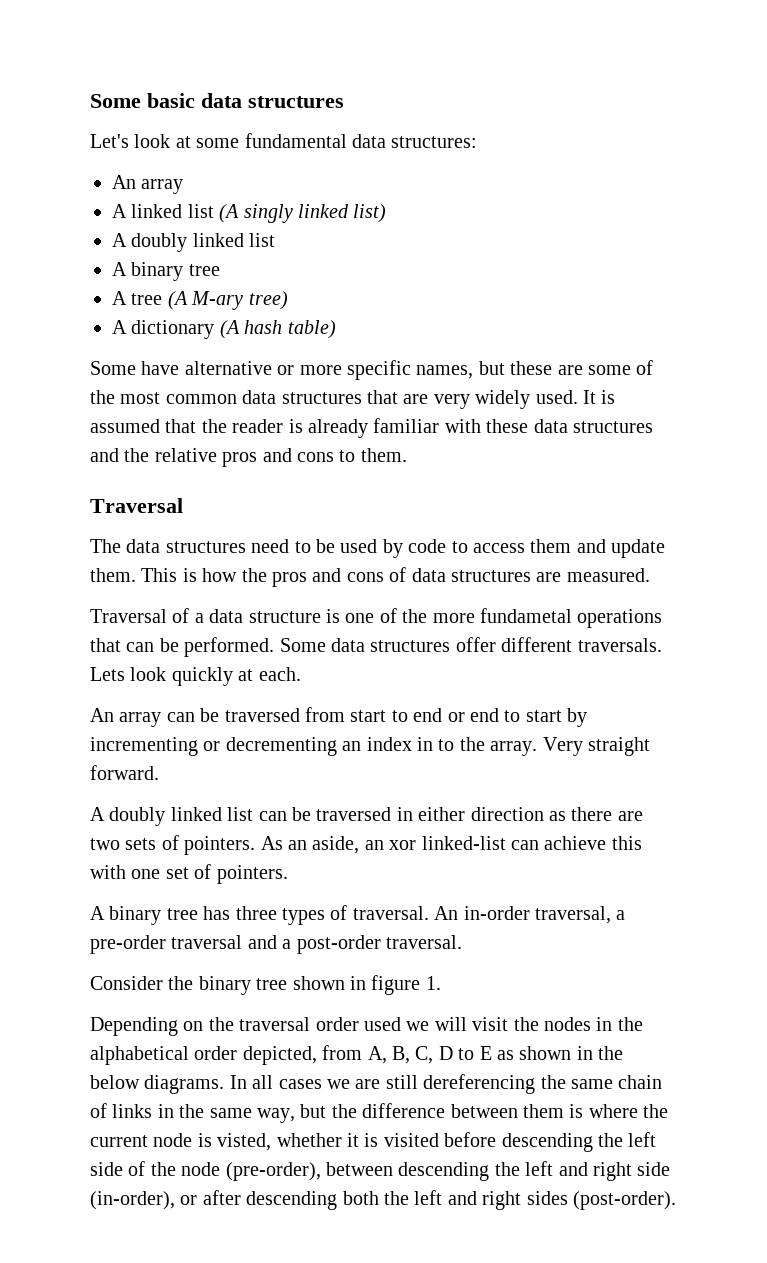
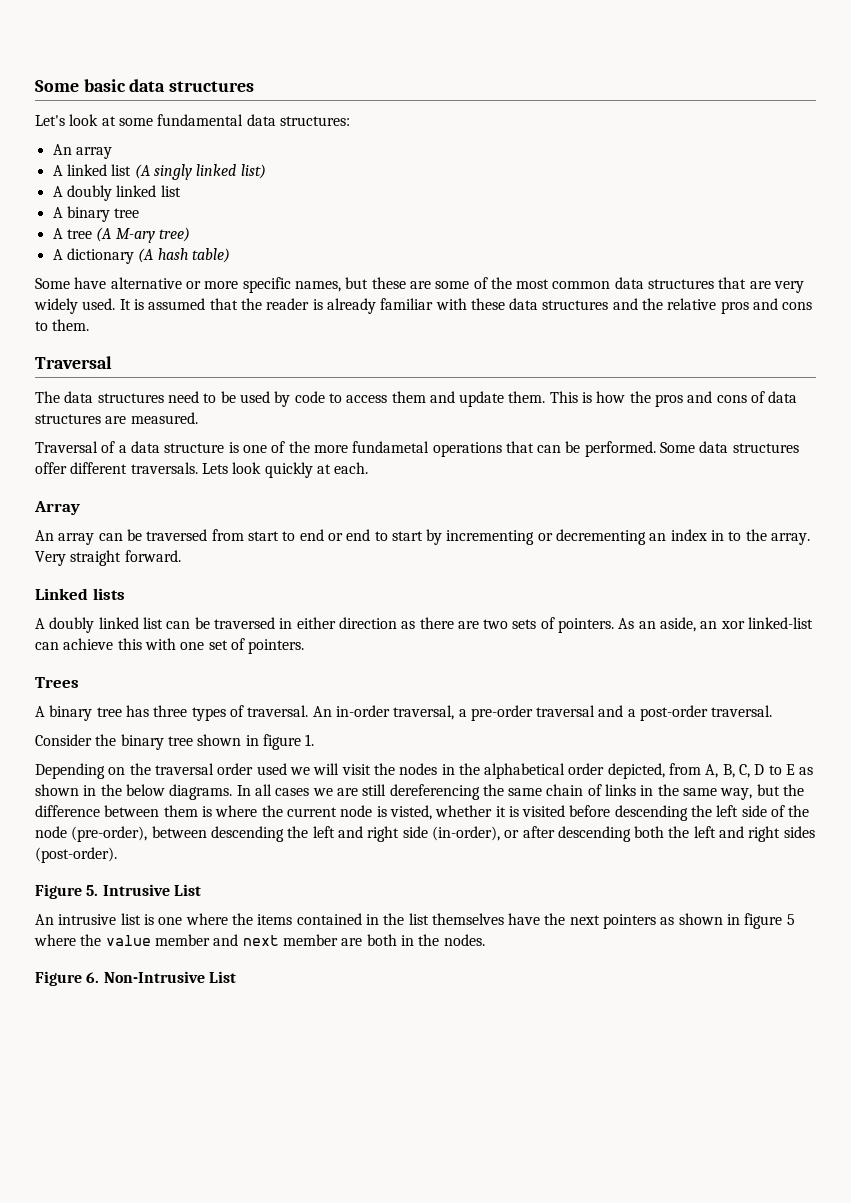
(301, 674) none -> [34,501,80,515] // Array
(159, 772) none -> [35,588,125,600] // Linked lists
(288, 874) none -> [35,677,79,688] // Trees
(676, 1200) none -> [35,884,201,899] [35,913,795,929] [34,934,485,946] [35,971,236,986] // Figure 5. Intrusive List // An intrusive list is one where the items contained in the list themselves have the next pointers as shown in figure 5 where the value member and next member are both in the nodes. // Figure 6. Non-Intrusive List

